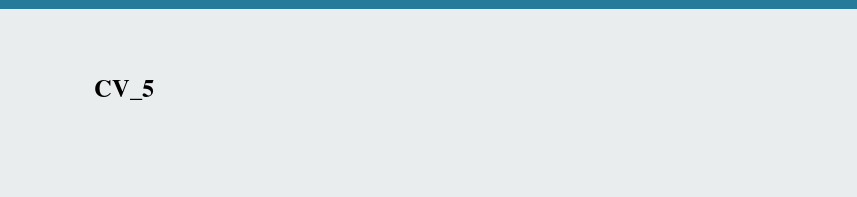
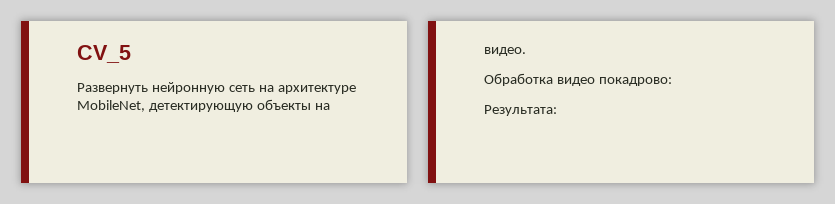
(154, 90) none -> [77,82,356,94] [77,99,330,112] [484,47,526,56] [484,73,672,86] [484,105,557,116] // Развернуть нейронную сеть на архитектуре MobileNet, детектирующую объекты на видео. // Обработка видео покадрово: // Результата:

